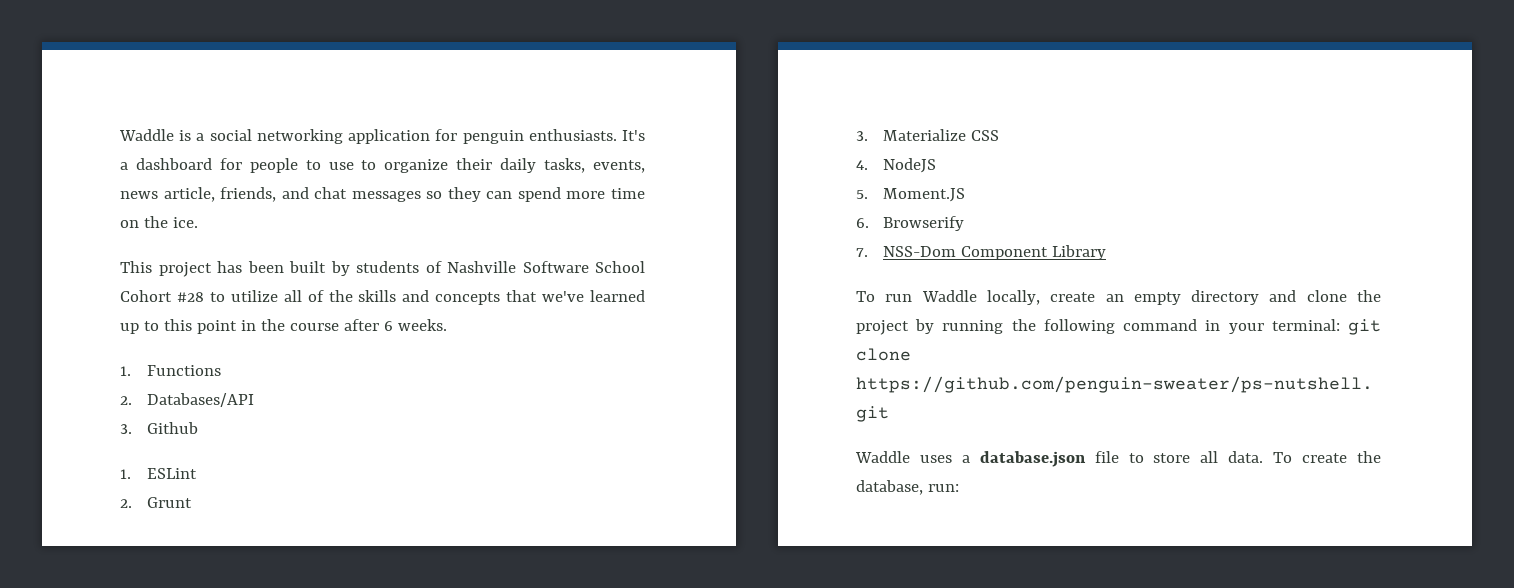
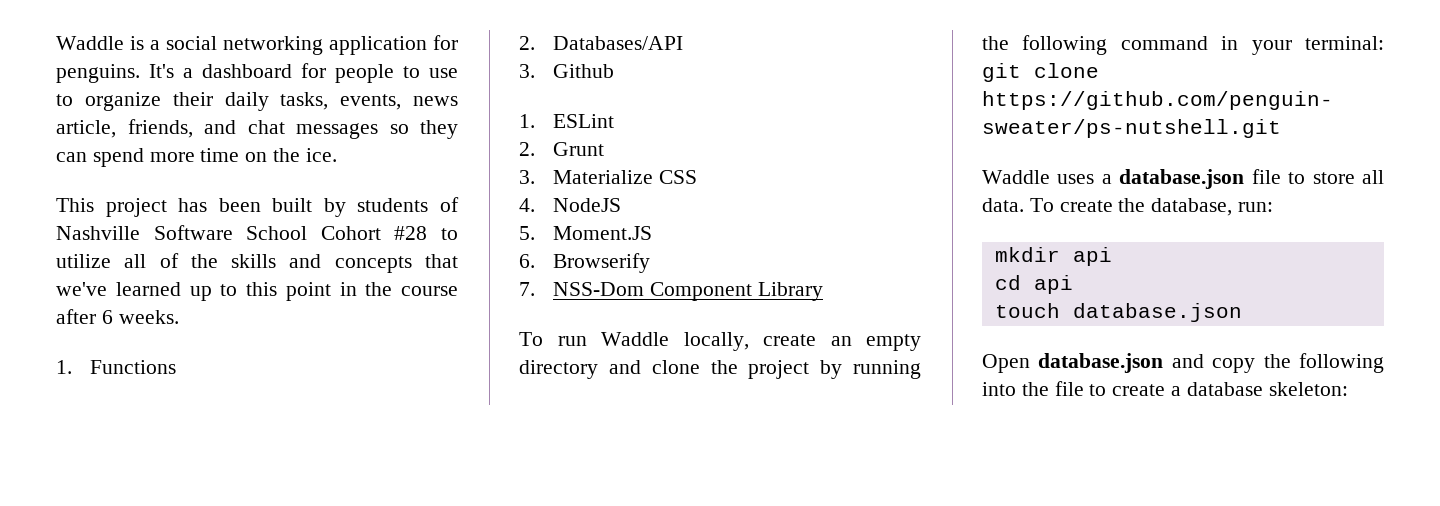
[462,129,617,144] penguin enthusiasts. -> [56,64,140,83] penguins.
(959, 488) none -> [994,247,1112,266] [994,275,1073,294] [994,303,1242,322] [982,353,1384,373] [982,381,1348,396] // mkdir api // cd api // touch database.json // Open database.json and copy the following into the file to create a database skeleton:

